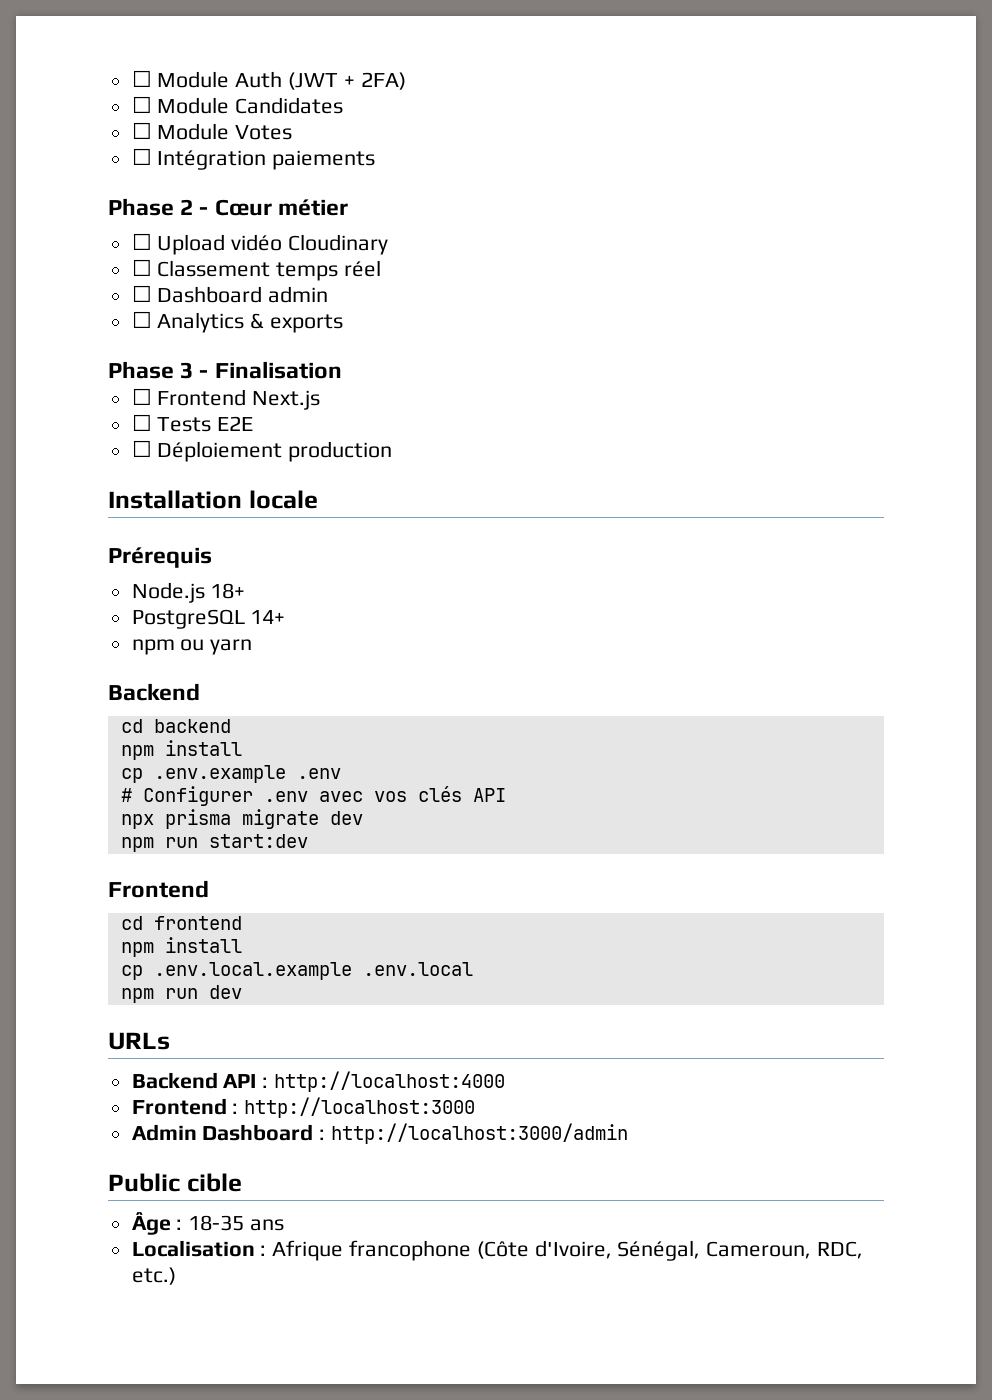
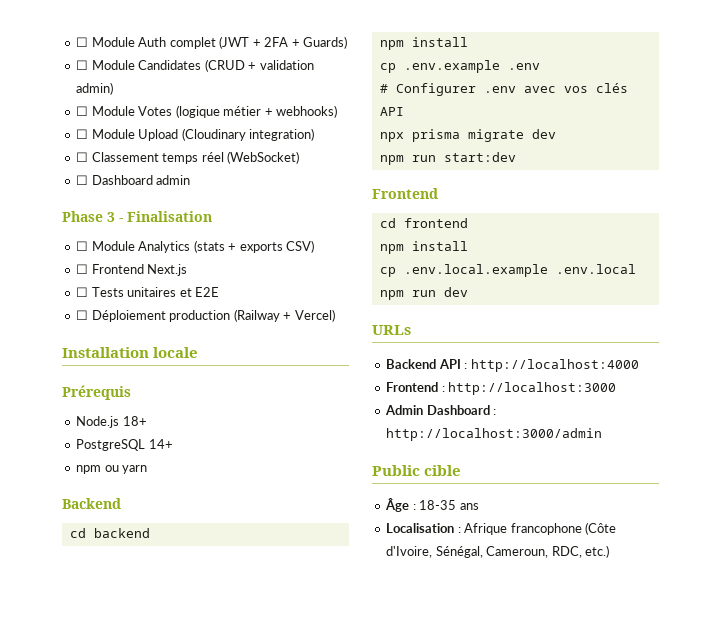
(283, 79) none -> [169,37,216,49] complet
[360,72,406,90] 2FA) -> [264,36,348,49] 2FA + Guards)
(344, 105) none -> [204,59,314,72] [76,82,114,95] (CRUD + validation admin)
[131,148,376,170] [108,198,348,216] [131,233,389,255] // ☐ Intégration paiements // Phase 2 - Cœur métier // ☐ Upload vidéo Cloudinary -> [175,105,338,118] [76,128,315,141] (logique métier + webhooks) // ☐ Module Upload (Cloudinary integration)
(382, 268) none -> [227,151,300,164] (WebSocket)
[131,311,344,333] // ☐ Analytics & exports -> (191, 180) none
(342, 370) none -> [76,240,315,253] // ☐ Module Analytics (stats + exports CSV)
(212, 424) none -> [127,287,192,297] unitaires et
(393, 451) none -> [233,309,335,322] (Railway + Vercel)

